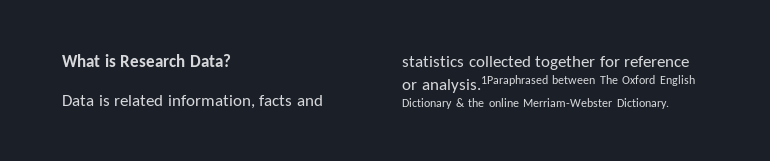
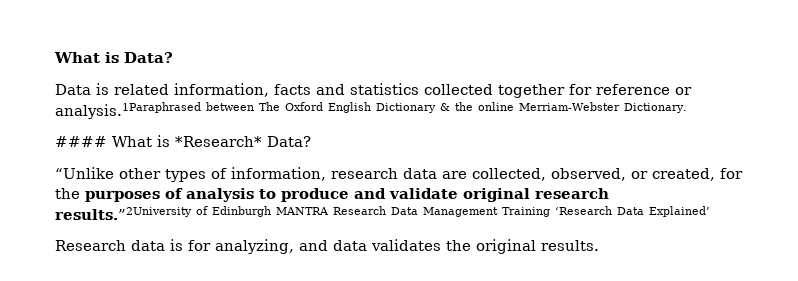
[62,54,186,67] What is Research -> [54,52,119,63] What is
(669, 103) none -> [55,135,311,147] [55,167,743,182] [55,188,609,202] [55,206,710,220] [55,239,599,254] // #### What is *Research* Data? // “Unlike other types of information, research data are collected, observed, or created, for the purposes of analysis to produce and validate original research results.”2University of Edinburgh MANTRA Research Data Management Training ‘Research Data Explained’ // Research data is for analyzing, and data validates the original results.

